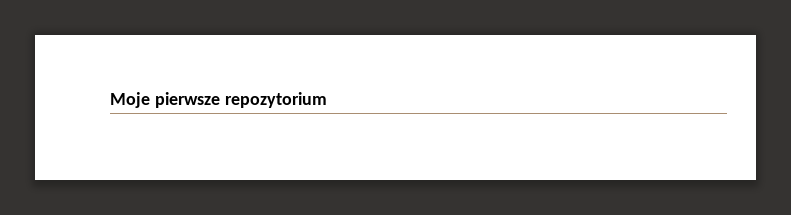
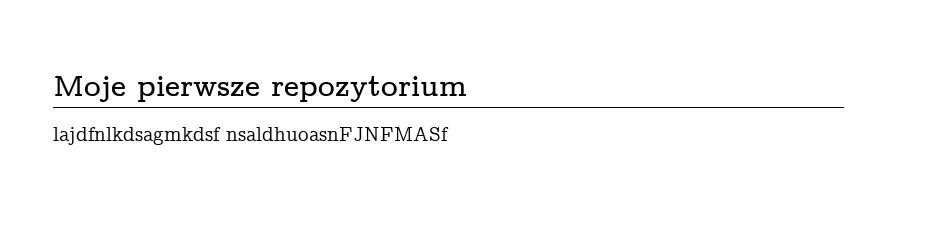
(327, 100) none -> [53,126,449,145] // lajdfnlkdsagmkdsf nsaldhuoasnFJNFMASf

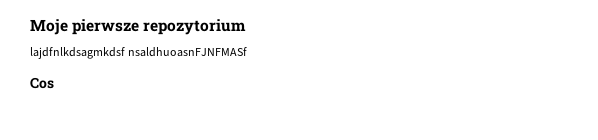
(449, 133) none -> [30,77,54,89] // Cos

